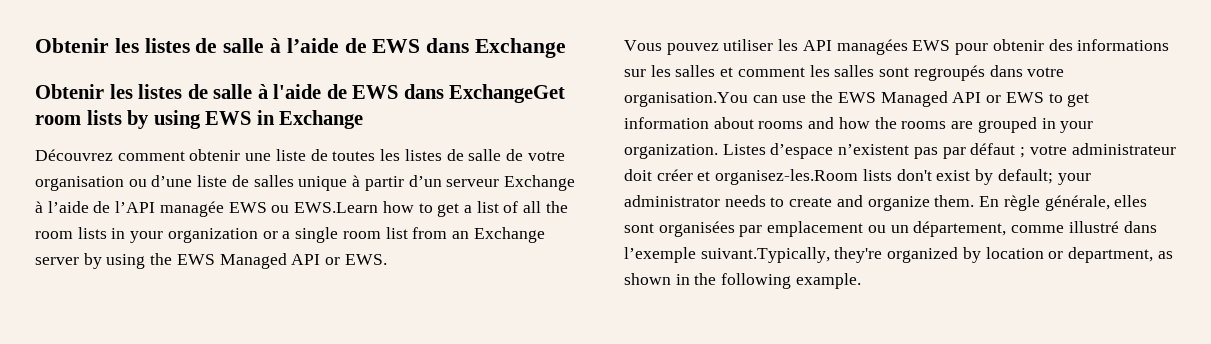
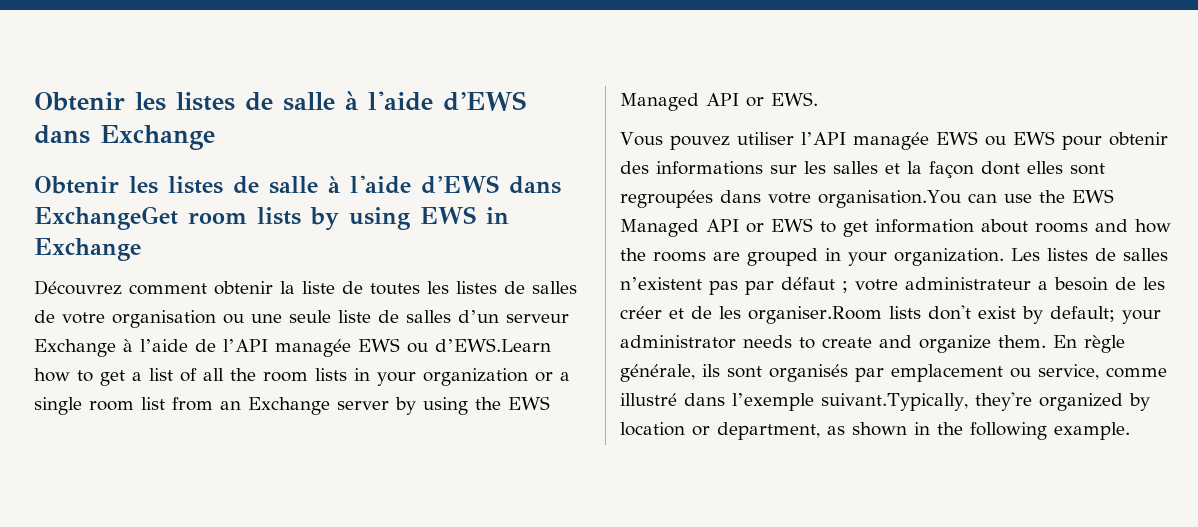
[35,38,421,53] Obtenir les listes de salle à l’aide de EWS -> [34,91,526,111] Obtenir les listes de salle à l'aide d’EWS
[326,84,399,99] de EWS -> [421,175,499,194] d’EWS
[245,153,272,161] une -> [280,281,295,294] la
[468,149,502,161] salle -> [532,281,577,294] salles
[151,175,193,187] d’une -> [251,310,331,323] une seule
[298,175,404,191] unique à partir -> (451, 316) none
[294,202,379,213] EWS.Learn -> [435,338,551,352] d’EWS.Learn
[778,39,908,55] les API managées -> [800,131,1006,150] l’API managée EWS ou
[737,65,985,81] comment les salles sont regroupés -> [907,161,1105,178] [620,190,713,208] la façon dont elles sont regroupées
[722,143,834,159] Listes d’espace -> [1011,248,1168,261] Les listes de salles
[624,169,859,185] doit créer et organisez-les.Room -> [1038,277,1165,291] [620,306,882,324] a besoin de les créer et de les organiser.Room
[1114,195,1148,207] [624,221,735,237] elles sont organisées -> [702,364,848,382] ils sont organisés
[890,221,1007,237] un département, -> [1038,364,1099,380] service,

